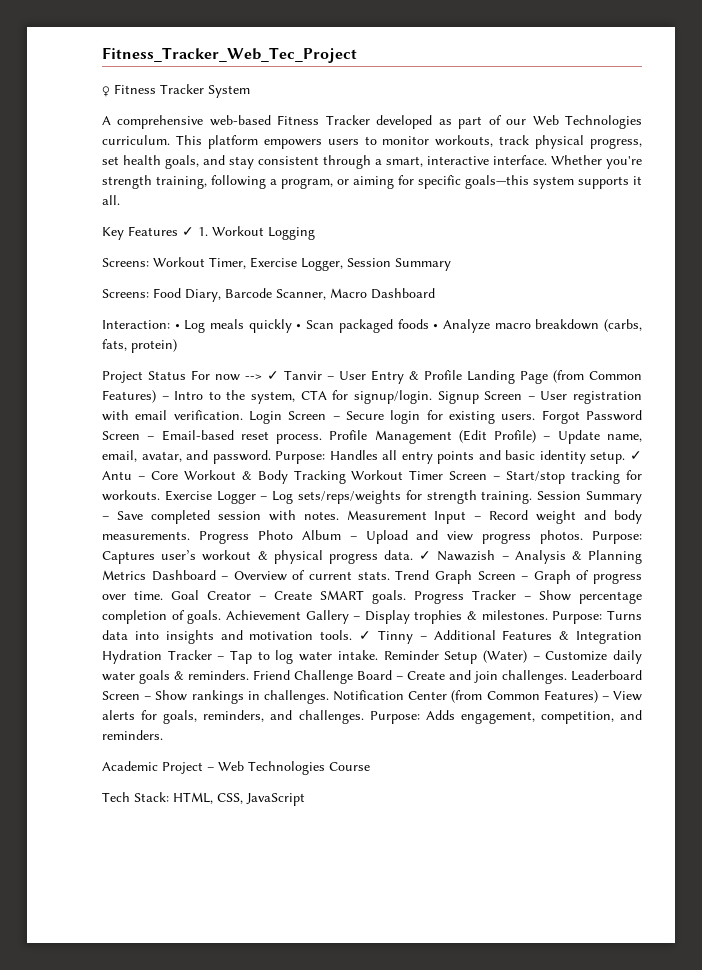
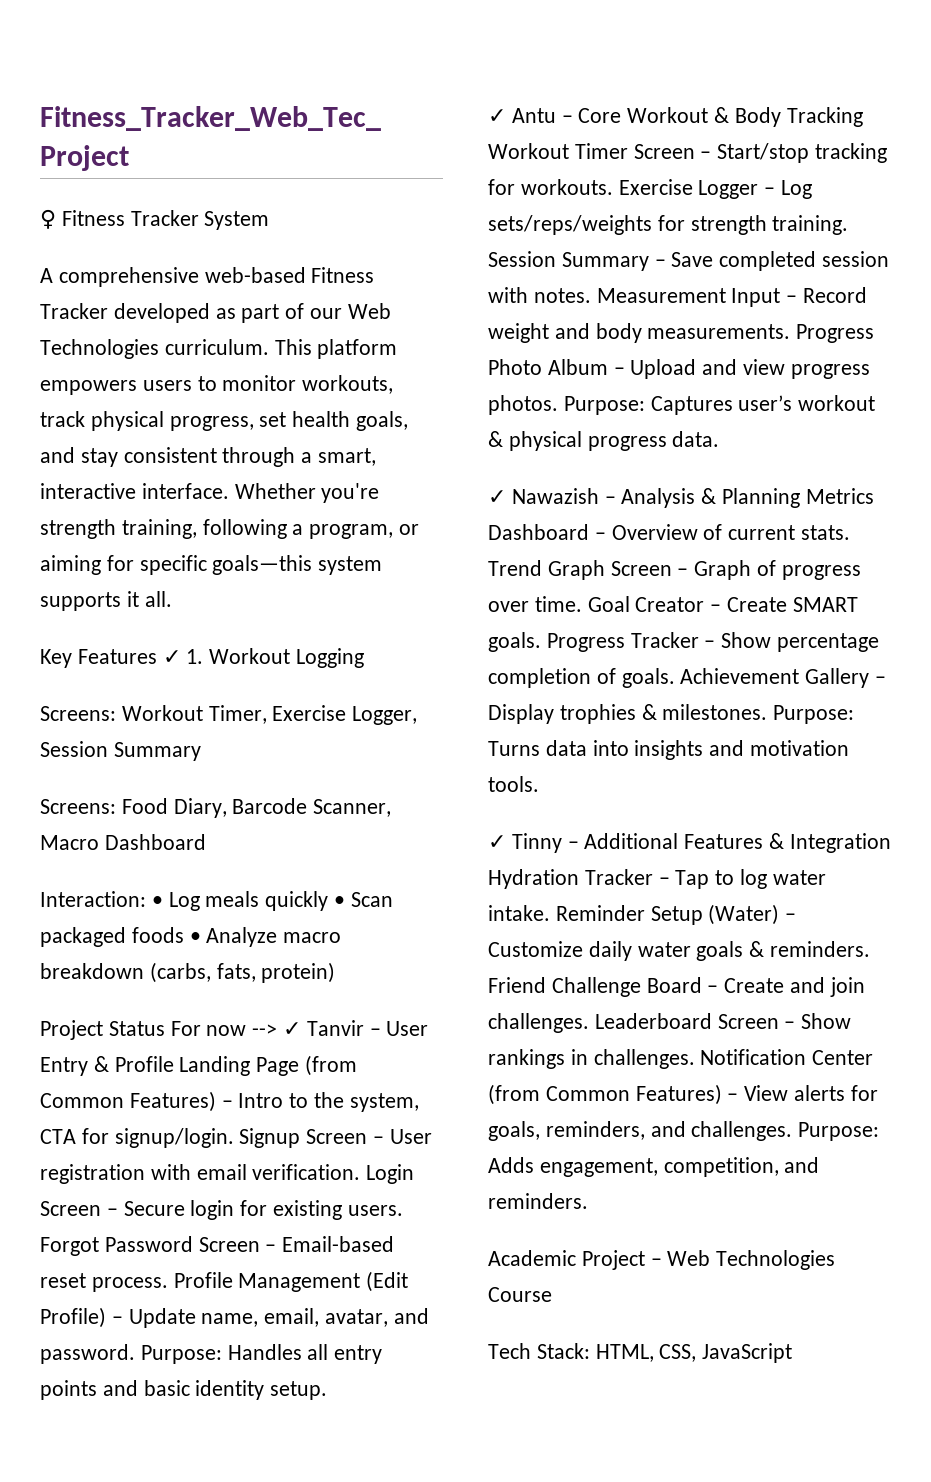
(626, 457) none -> (328, 1390) //
(413, 555) none -> (720, 439) //
(353, 635) none -> (539, 784) //

